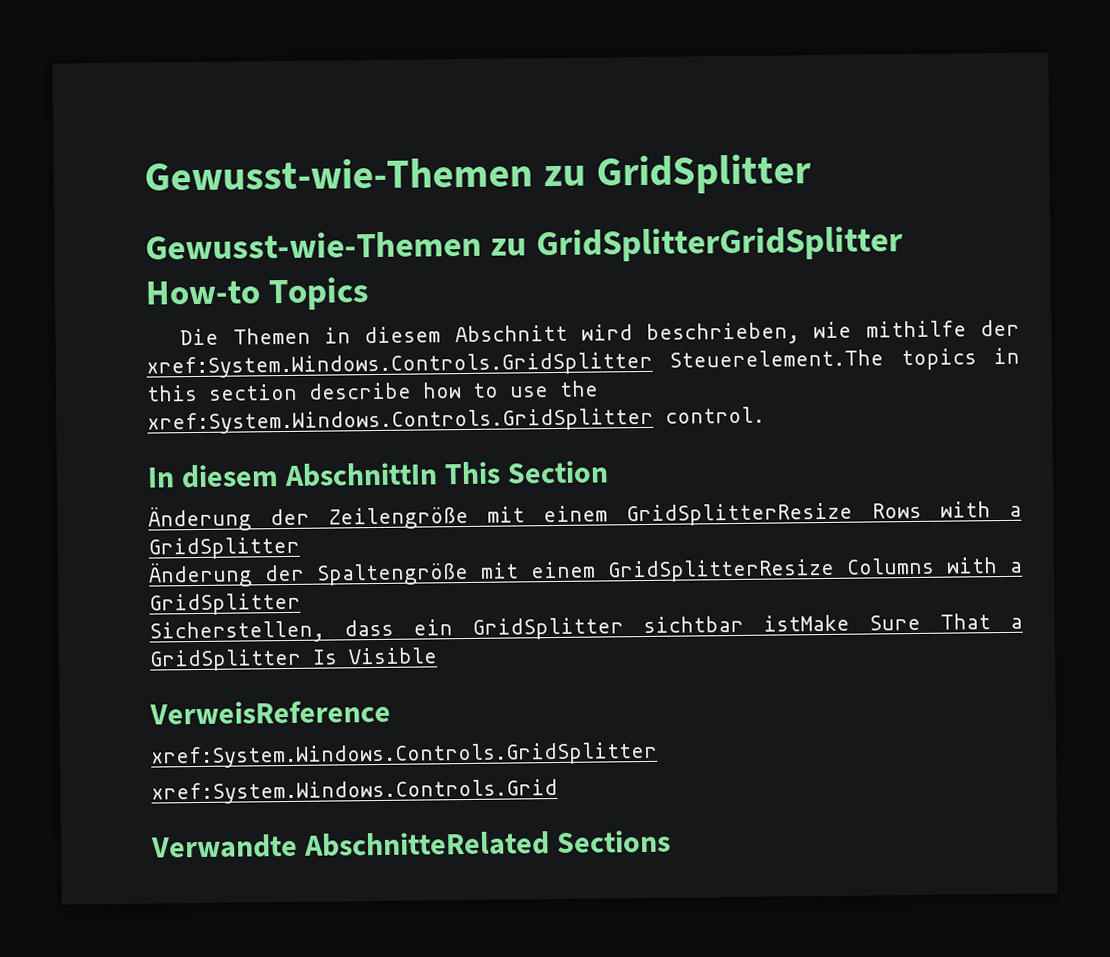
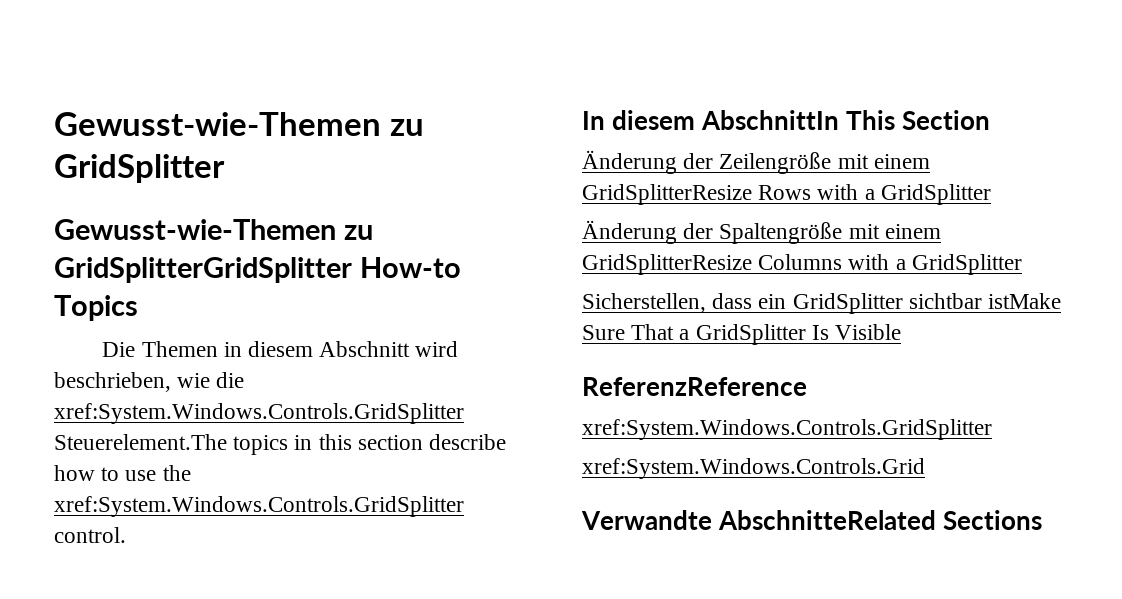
[865,319,1020,338] mithilfe der -> [216,372,245,388] die
[149,699,391,725] VerweisReference -> [582,377,807,396] ReferenzReference

